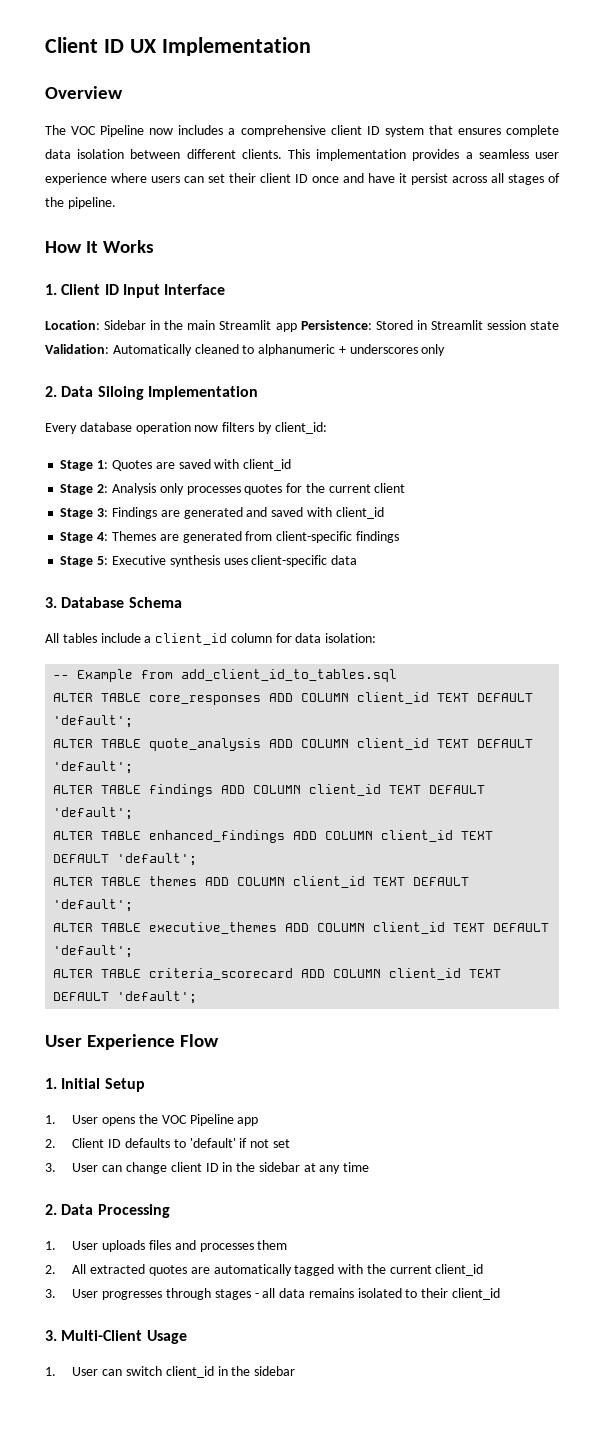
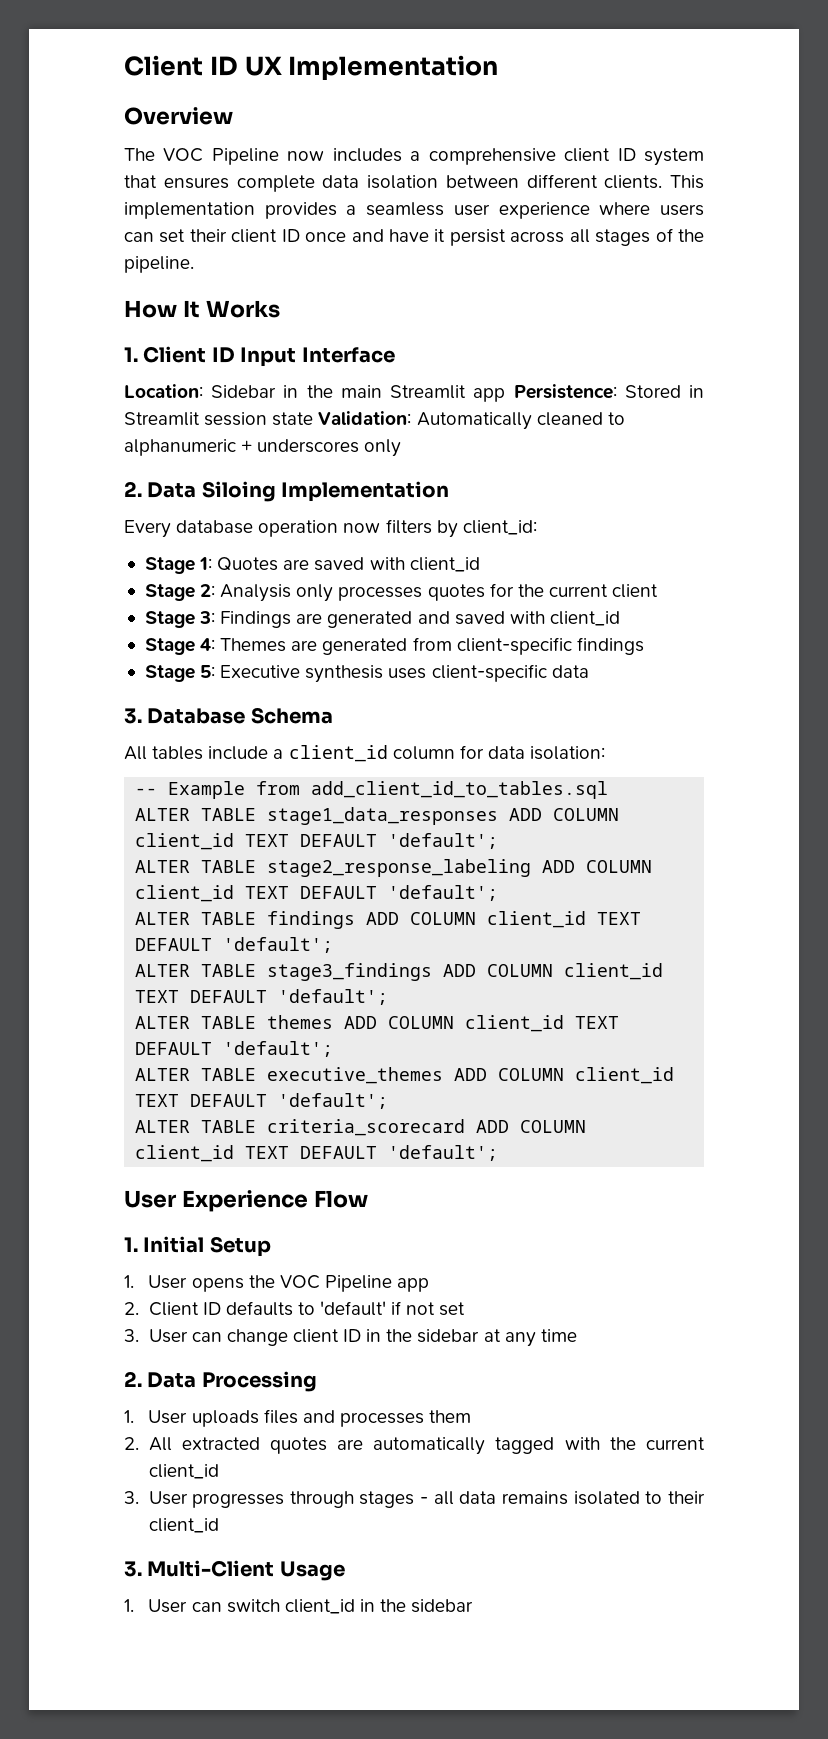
[149,692,534,705] [53,715,134,728] [53,738,262,751] core_responses ADD COLUMN client_id TEXT DEFAULT 'default'; // ALTER TABLE quote_analysis -> [267,807,620,825] [135,833,499,850] [135,859,532,877] stage1_data_responses ADD COLUMN client_id TEXT DEFAULT 'default'; // ALTER TABLE stage2_response_labeling
[149,830,286,843] enhanced_findings -> [267,963,433,981] stage3_findings

